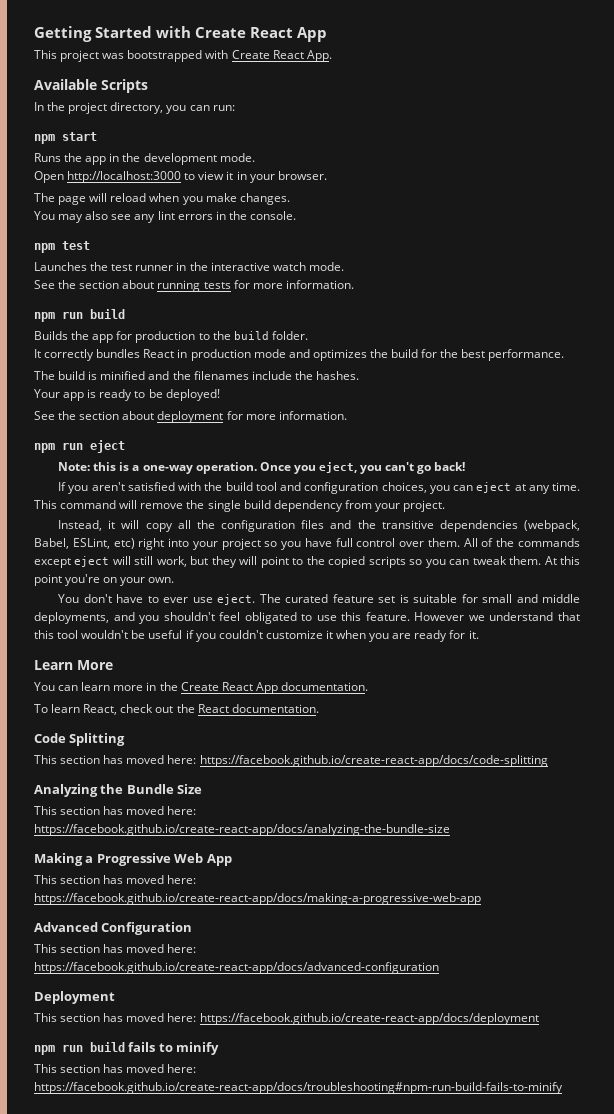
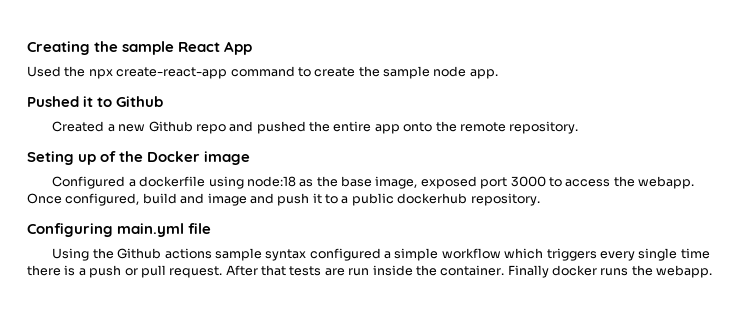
[34,26,327,42] [34,50,332,62] [34,79,148,93] [34,102,235,114] [34,132,97,144] [34,153,255,165] [34,171,327,183] [34,193,290,205] [34,211,296,223] [34,241,90,253] [34,262,344,271] [34,280,354,292] [34,309,125,322] [34,331,308,343] [34,349,565,361] [34,371,359,380] [34,389,220,401] [34,411,347,423] [34,440,125,453] [58,462,466,474] [58,482,580,494] [34,500,446,512] [58,520,580,532] [34,538,580,550] [34,556,580,568] [34,574,175,586] [58,594,580,605] [34,612,581,624] [34,630,479,642] [34,660,113,670] [34,682,368,694] [34,704,319,715] [34,733,126,746] [34,755,548,767] [34,784,203,797] [34,806,197,815] [34,824,450,836] [34,853,232,866] [34,875,197,884] [34,893,481,905] [34,922,193,935] [34,944,197,953] [34,962,439,974] [34,991,115,1004] [34,1013,539,1025] [34,1042,220,1055] [34,1064,197,1073] [34,1082,563,1094] Getting Started with Create React App // This project was bootstrapped with Create React App. // Available Scripts // In the project directory, you can run: // npm start // Runs the app in the development mode. // Open http://localhost:3000 to view it in your browser. // The page will reload when you make changes. // You may also see any lint errors in the console. // npm test // Launches the test runner in the interactive watch mode. // See the section about running tests for more information. // npm run build // Builds the app for production to the build folder. // It correctly bundles React in production mode and optimizes the build for the best performance. // The build is minified and the filenames include the hashes. // Your app is ready to be deployed! // See the section about deployment for more information. // npm run eject // Note: this is a one-way operation. Once you eject, you can't go back! // If you aren't satisfied with the build tool and configuration choices, you can eject at any time. This command will remove the single build dependency from your project. // Instead, it will copy all the configuration files and the transitive dependencies (webpack, Babel, ESLint, etc) right into your project so you have full control over them. All of the commands except eject will still work, but they will point to the copied scripts so you can tweak them. At this point you're on your own. // You don't have to ever use eject. The curated feature set is suitable for small and middle deployments, and you shouldn't feel obligated to use this feature. However we understand that this tool wouldn't be useful if you couldn't customize it when you are ready for it. // Learn More // You can learn more in the Create React App documentation. // To learn React, check out the React documentation. // Code Splitting // This section has moved here: https://facebook.github.io/create-react-app/docs/code-splitting // Analyzing the Bundle Size // This section has moved here: https://facebook.github.io/create-react-app/docs/analyzing-the-bundle-size // Making a Progressive Web App // This section has moved here: https://facebook.github.io/create-react-app/docs/making-a-progressive-web-app // Advanced Configuration // This section has moved here: https://facebook.github.io/create-react-app/docs/advanced-configuration // Deployment // This section has moved here: https://facebook.github.io/create-react-app/docs/deployment // npm run build fails to minify // This section has moved here: https://facebook.github.io/create-react-app/docs/troubleshooting#npm-run-build-fails-to-minify -> [27,41,253,55] [27,66,498,79] [27,96,164,107] [52,121,579,134] [27,151,251,165] [52,176,695,189] [27,193,540,206] [27,223,212,237] [52,248,710,261] [27,265,713,278] Creating the sample React App // Used the npx create-react-app command to create the sample node app. // Pushed it to Github // Created a new Github repo and pushed the entire app onto the remote repository. // Seting up of the Docker image // Configured a dockerfile using node:18 as the base image, exposed port 3000 to access the webapp. Once configured, build and image and push it to a public dockerhub repository. // Configuring main.yml file // Using the Github actions sample syntax configured a simple workflow which triggers every single time there is a push or pull request. After that tests are run inside the container. Finally docker runs the webapp.

